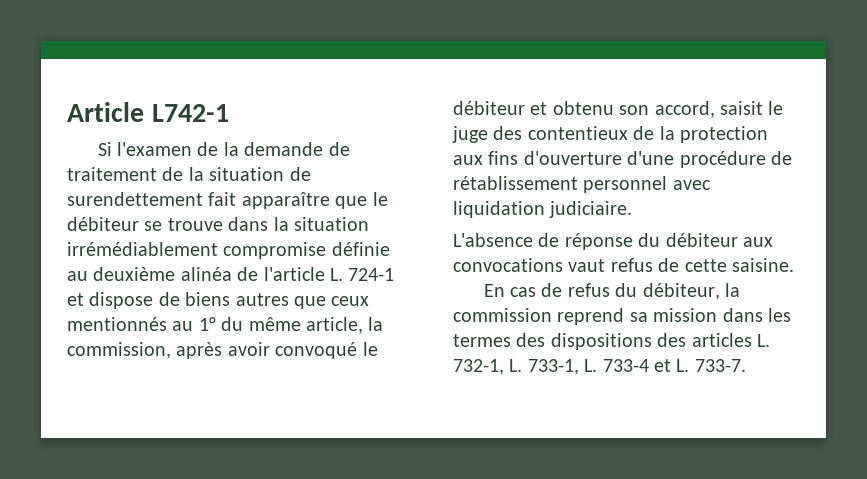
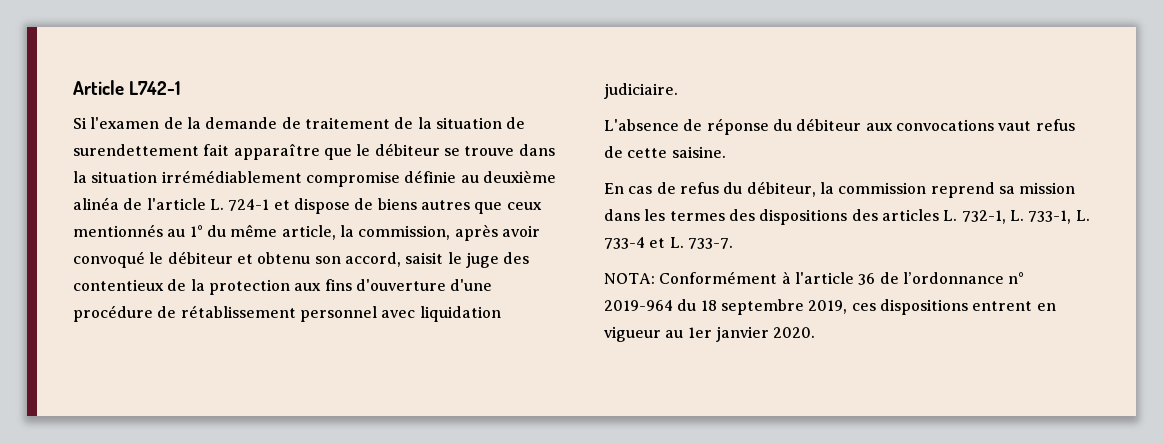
(746, 365) none -> [604,271,1025,285] [604,299,1056,315] [604,326,816,342] // NOTA: Conformément à l'article 36 de l’ordonnance n° 2019-964 du 18 septembre 2019, ces dispositions entrent en vigueur au 1er janvier 2020.

